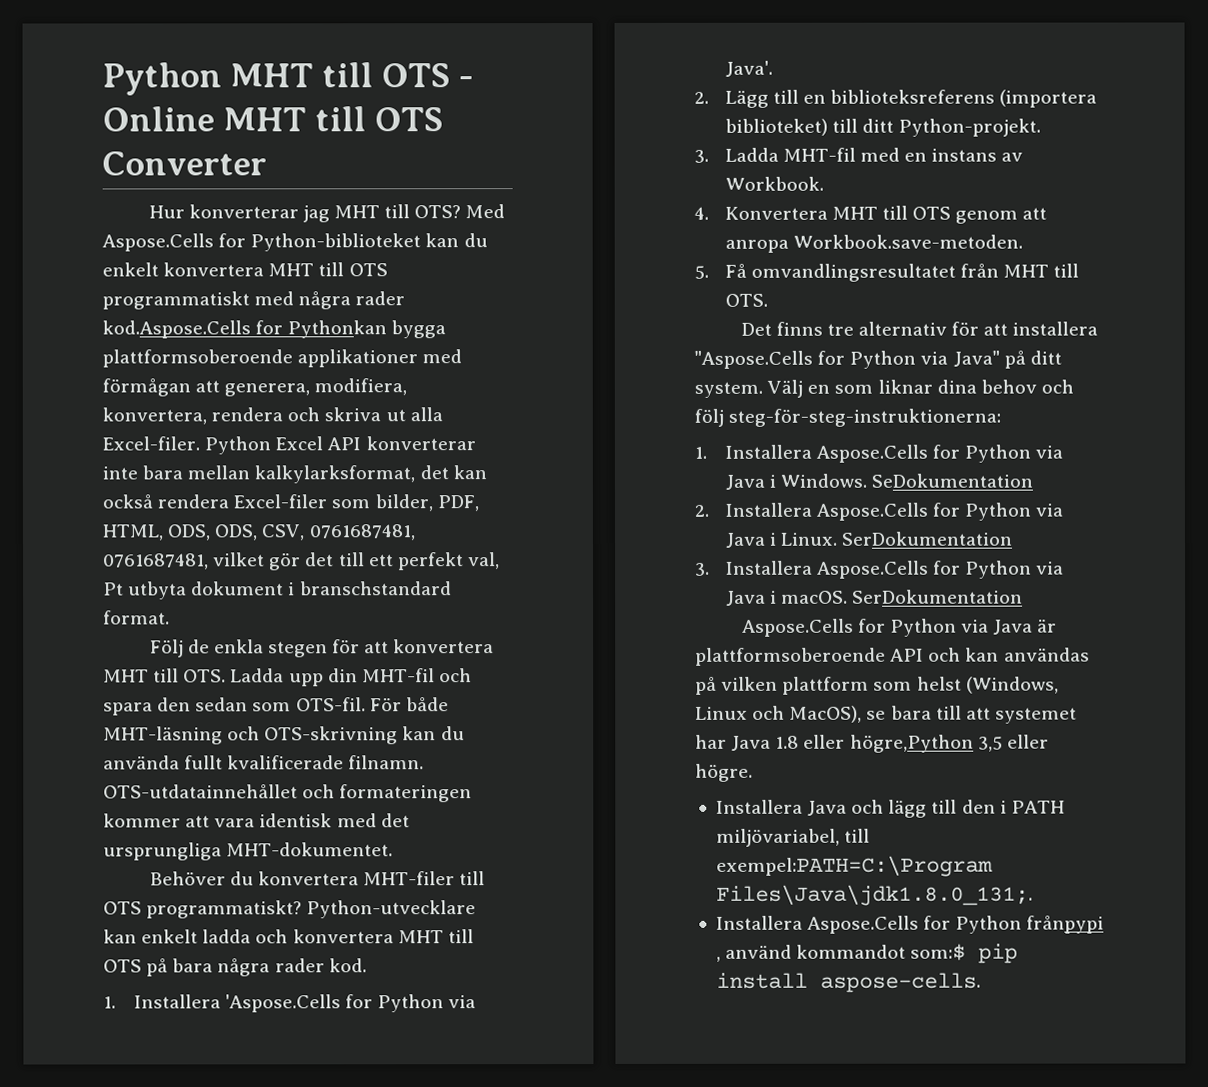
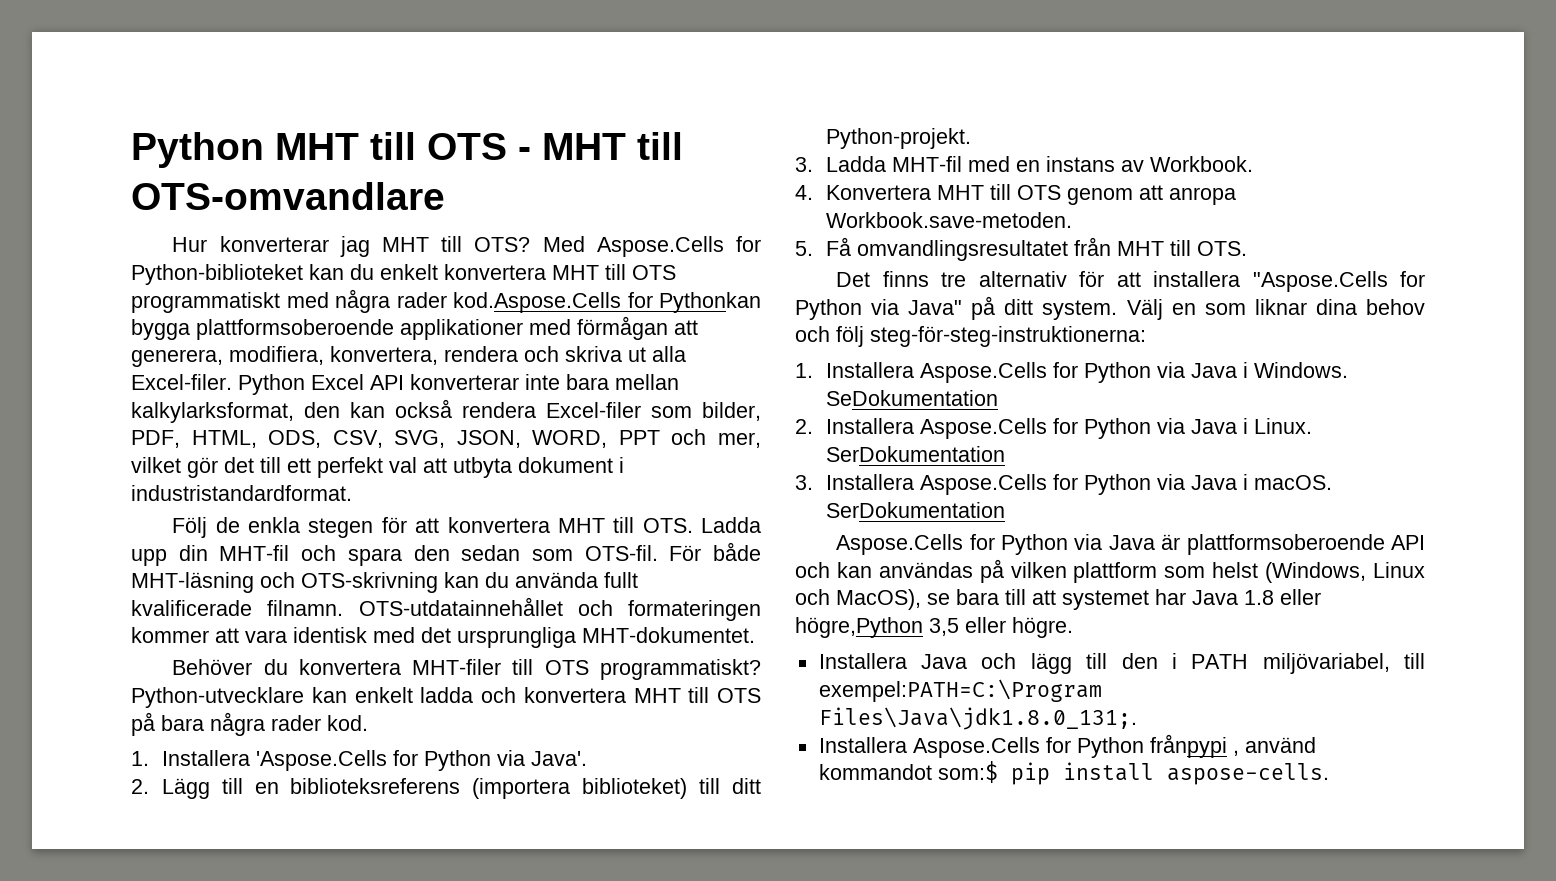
[102,106,443,132] [102,151,267,176] Online MHT till OTS Converter -> [542,132,683,160] [131,182,445,210] MHT till OTS-omvandlare
[419,465,449,480] det -> [304,402,340,418] den
[214,524,415,541] [103,553,209,570] ODS, CSV, 0761687481, 0761687481, -> [332,429,761,448] CSV, SVG, JSON, WORD, PPT och mer,
[467,552,500,570] [103,582,124,596] val, Pt -> [389,457,447,473] val att
[299,581,452,596] [103,610,170,625] branschstandard format. -> [131,485,352,501] industristandardformat.

